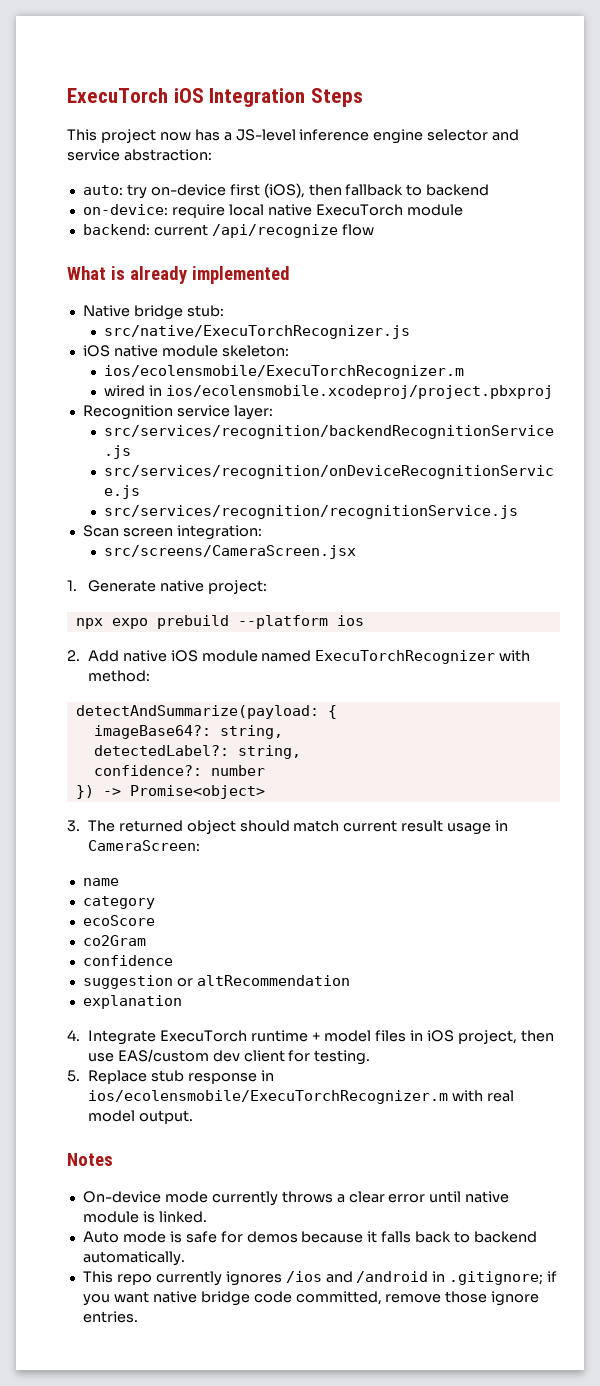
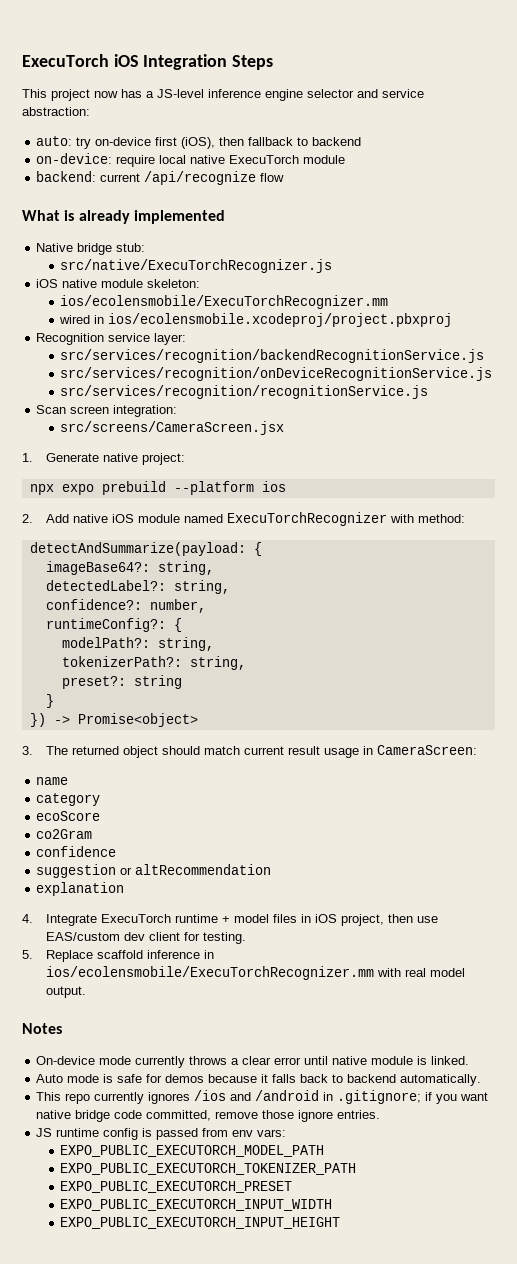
[103,365,464,379] ios/ecolensmobile/ExecuTorchRecognizer.m -> [60,295,389,309] ios/ecolensmobile/ExecuTorchRecognizer.mm
[210,765,265,776] number -> [149,599,206,613] [45,618,182,632] [61,637,214,651] [61,656,246,670] [61,675,182,689] [45,694,54,708] number, // runtimeConfig?: { // modelPath?: string, // tokenizerPath?: string, // preset?: string // }
[150,1070,274,1084] [87,1090,448,1104] stub response in ios/ecolensmobile/ExecuTorchRecognizer.m -> [96,950,214,959] [45,966,374,980] scaffold inference in ios/ecolensmobile/ExecuTorchRecognizer.mm
(138, 1317) none -> [36,1128,287,1140] [60,1145,325,1157] [60,1163,357,1175] [60,1181,293,1193] [60,1199,333,1211] [60,1217,341,1229] // JS runtime config is passed from env vars: // EXPO_PUBLIC_EXECUTORCH_MODEL_PATH // EXPO_PUBLIC_EXECUTORCH_TOKENIZER_PATH // EXPO_PUBLIC_EXECUTORCH_PRESET // EXPO_PUBLIC_EXECUTORCH_INPUT_WIDTH // EXPO_PUBLIC_EXECUTORCH_INPUT_HEIGHT

